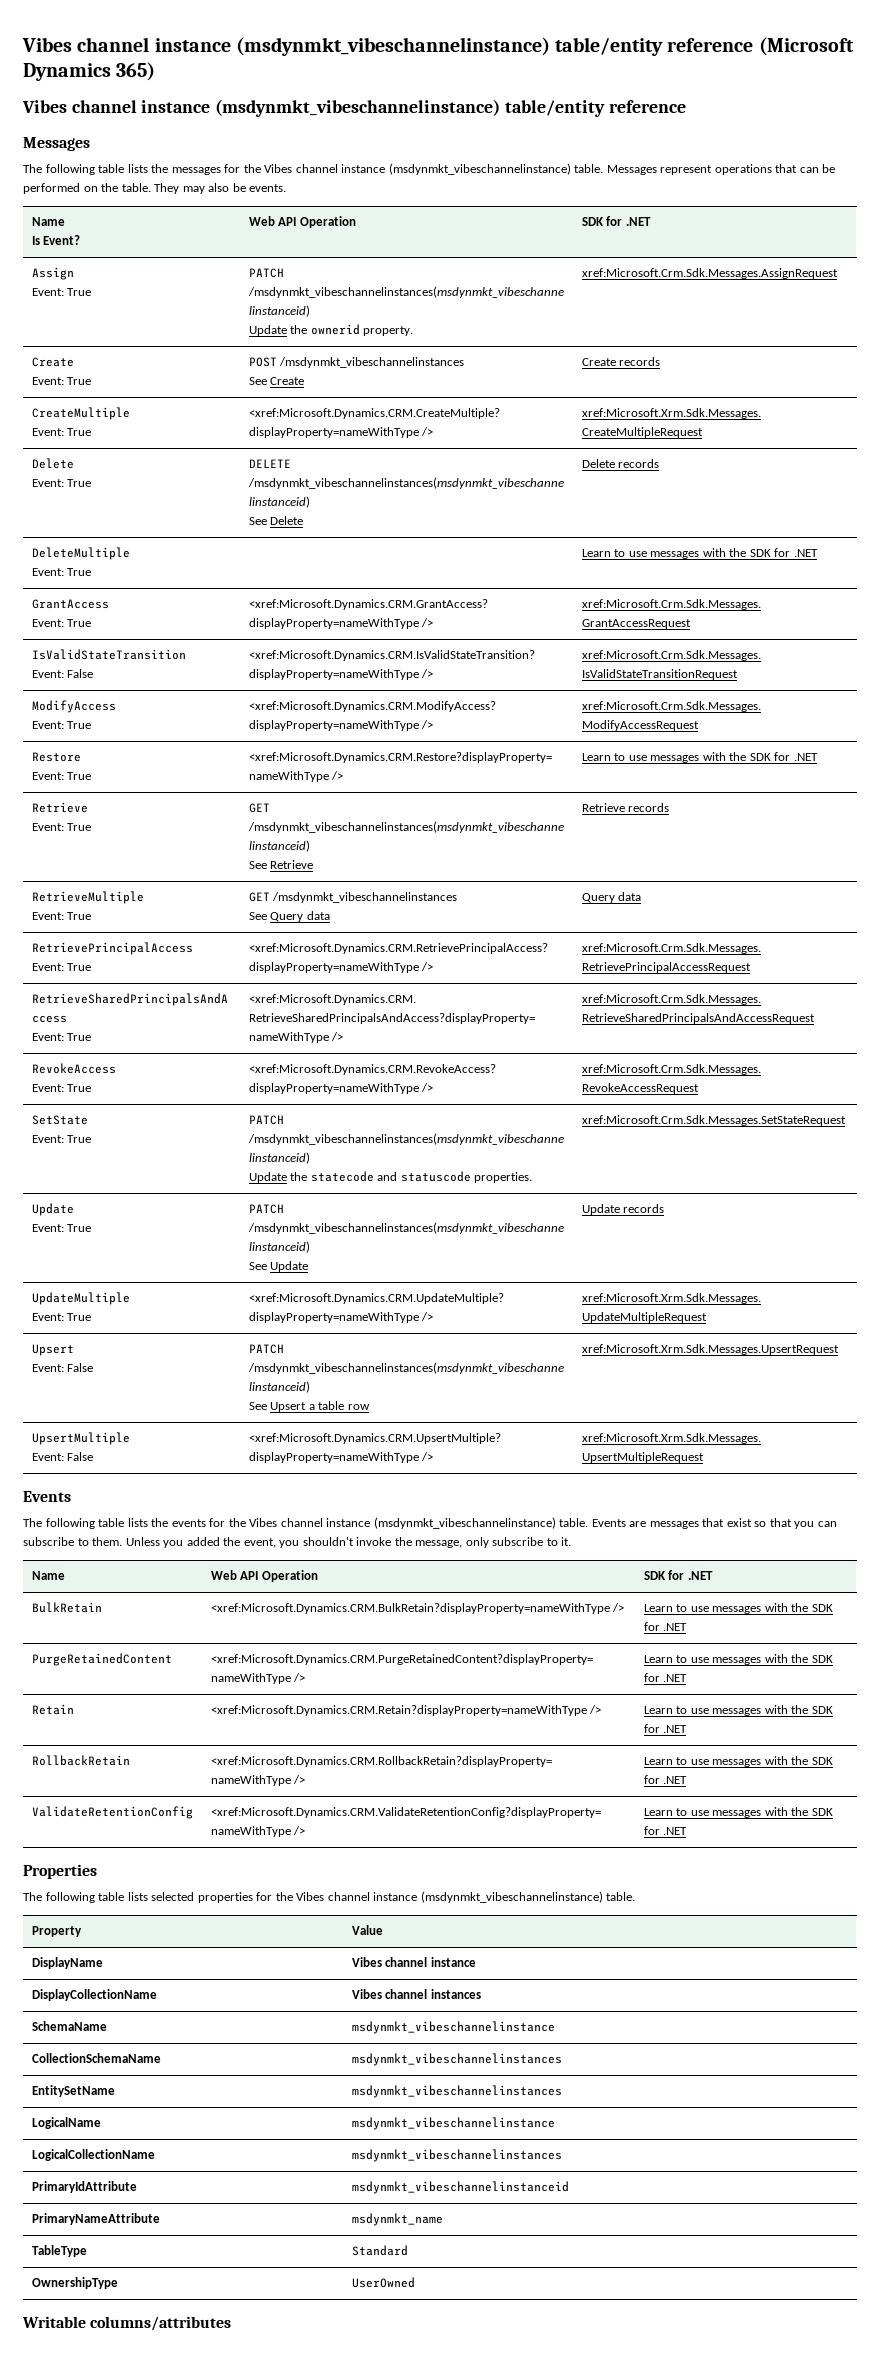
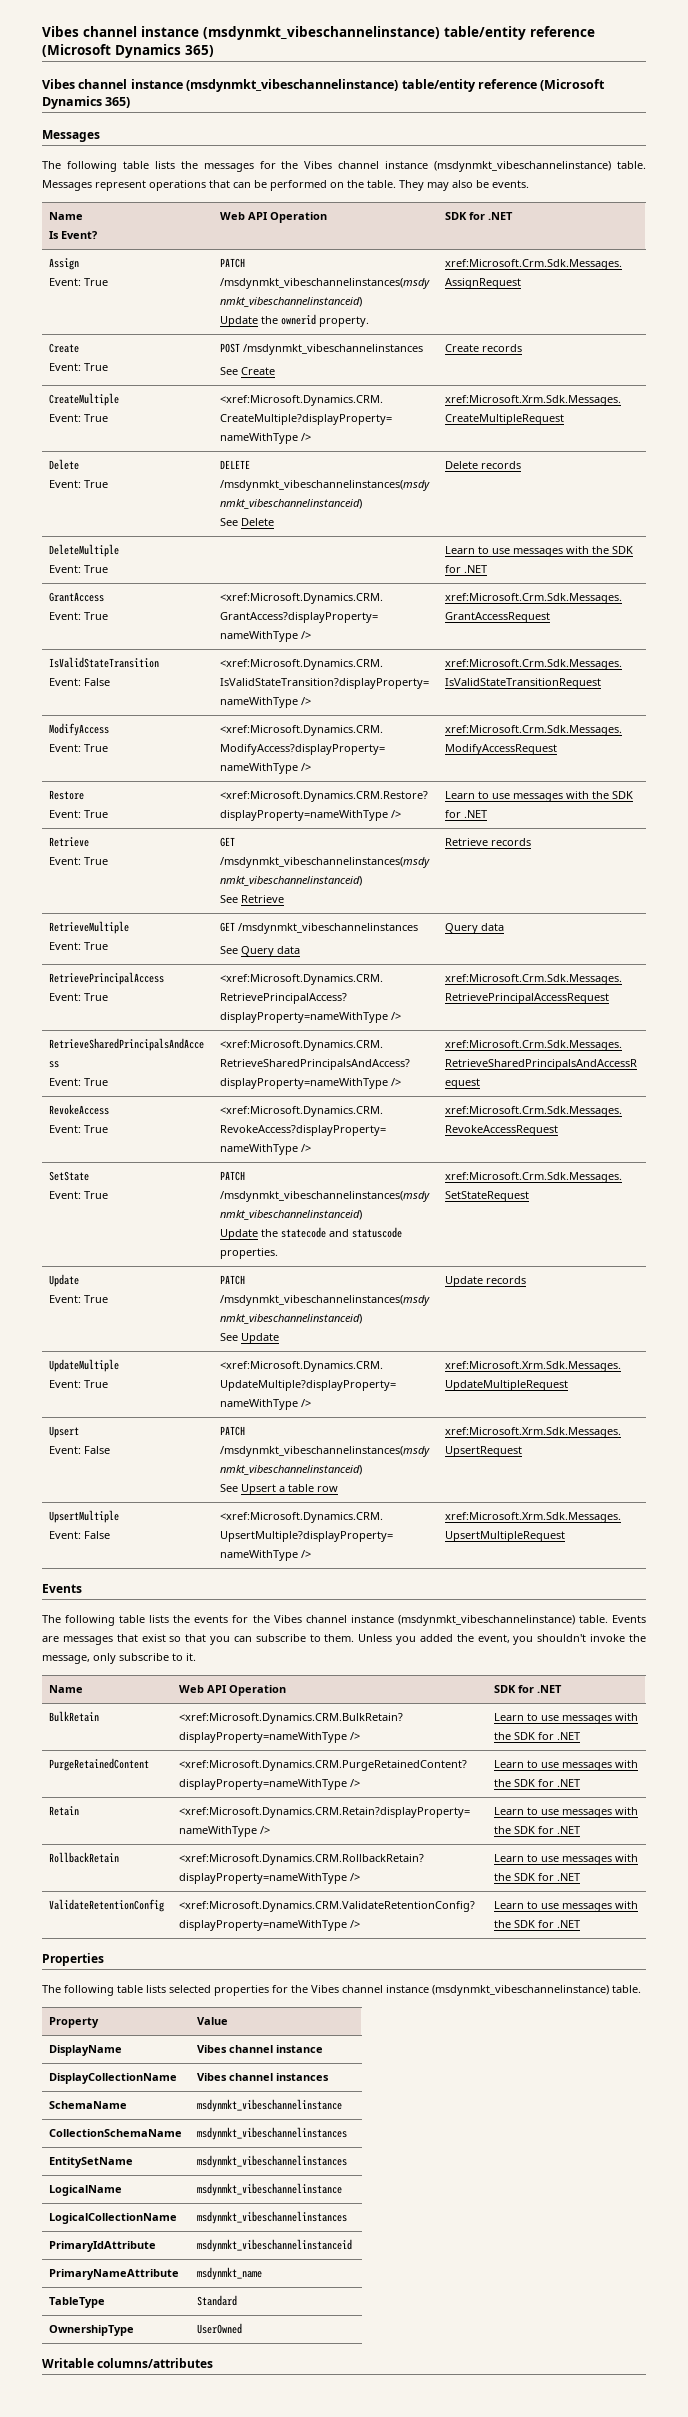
(686, 106) none -> [540,79,606,91] [42,96,131,109] (Microsoft Dynamics 365)

